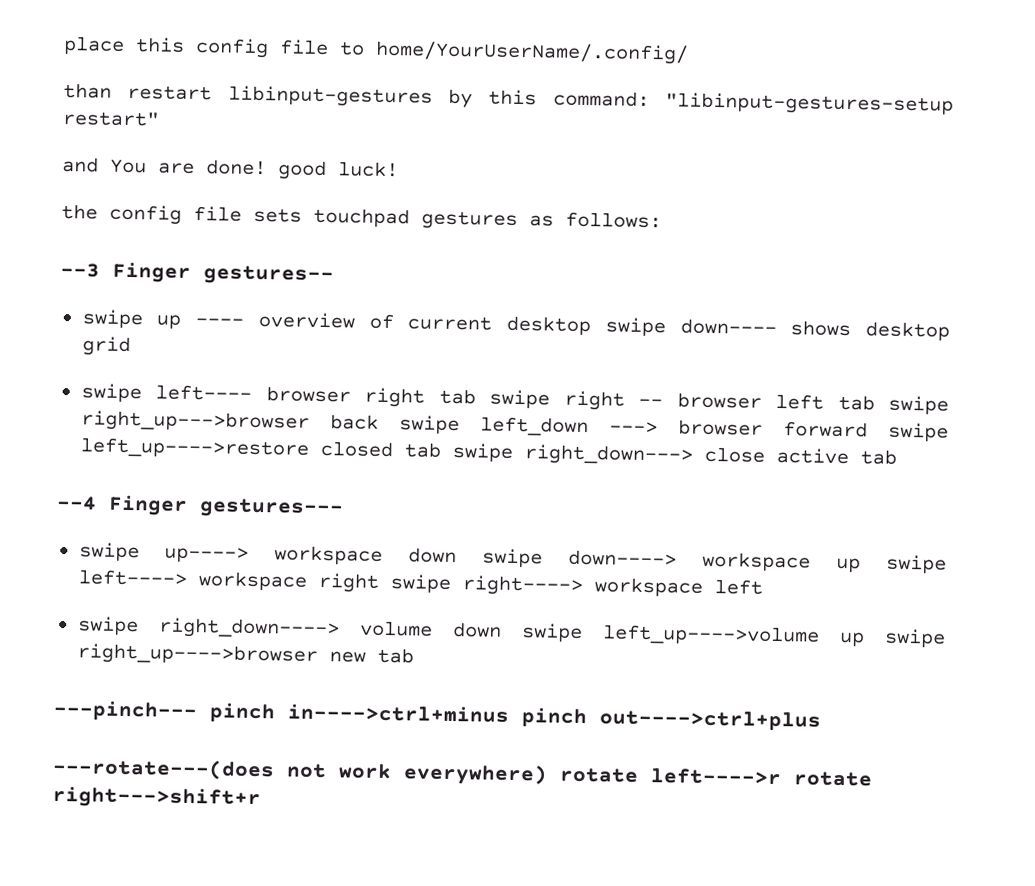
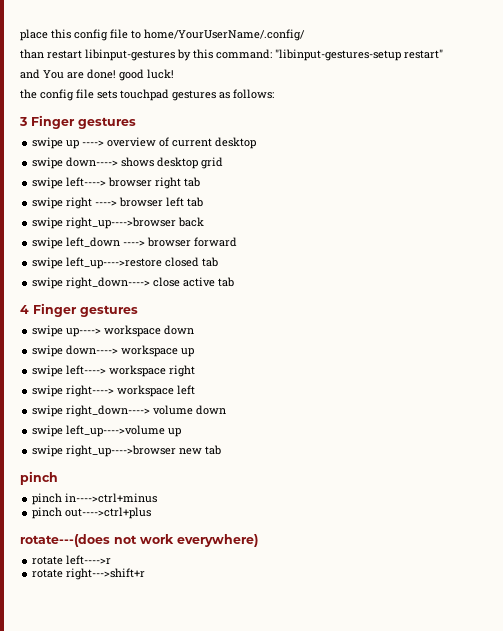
[60,261,334,286] --3 Finger gestures-- -> [19,115,136,129] 3 Finger gestures
[195,318,245,326] ---- -> [82,140,105,146] ---->
[604,317,777,337] swipe down---- -> [32,157,119,169] // swipe down---->
[155,384,253,401] left---- -> [66,177,107,187] left---->
(476, 396) none -> (201, 182) //
[638,398,664,407] -- -> [95,200,118,206] ---->
[888,395,949,415] [80,410,310,433] swipe right_up--->browser -> [32,217,177,229] // swipe right_up---->browser
(379, 422) none -> (205, 222) //
[608,421,658,434] ---> -> [123,240,146,246] ---->
(868, 429) none -> (238, 242) //
[451,442,693,466] swipe right_down---> -> [32,277,151,289] // swipe right_down---->
[56,494,344,519] --4 Finger gestures--- -> [20,303,138,317] 4 Finger gestures
(458, 555) none -> (195, 330) //
(862, 565) none -> (195, 352) //
(379, 582) none -> (196, 371) //
(502, 630) none -> (227, 410) //
(865, 639) none -> (182, 432) //
[53,699,197,723] ---pinch--- -> [20,471,58,485] pinch //
(509, 713) none -> (158, 498) //
[52,757,275,781] ---rotate---(does -> [20,534,110,547] rotate---(does
(548, 774) none -> (258, 540) //
(782, 777) none -> (112, 560) //

